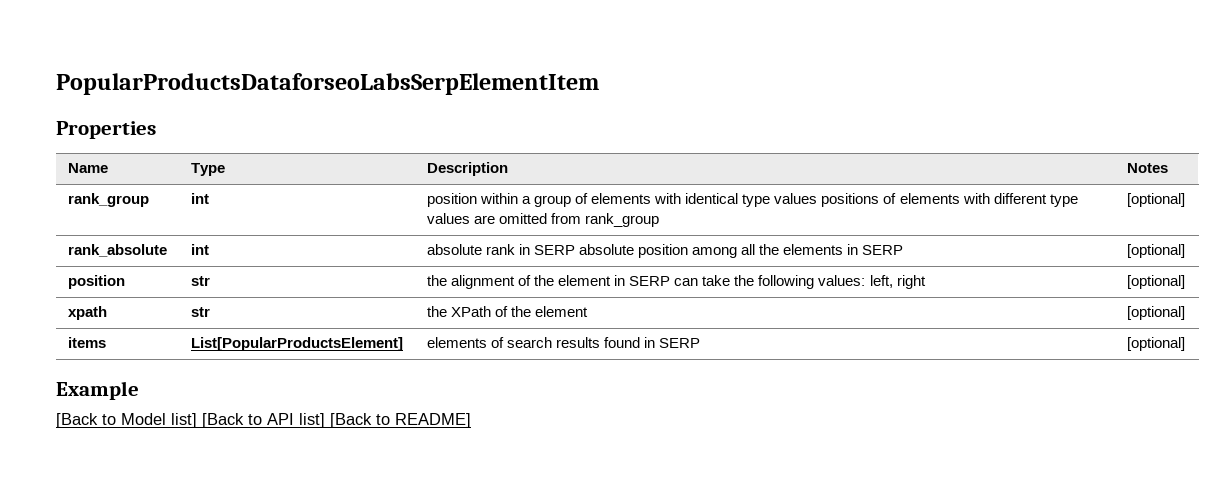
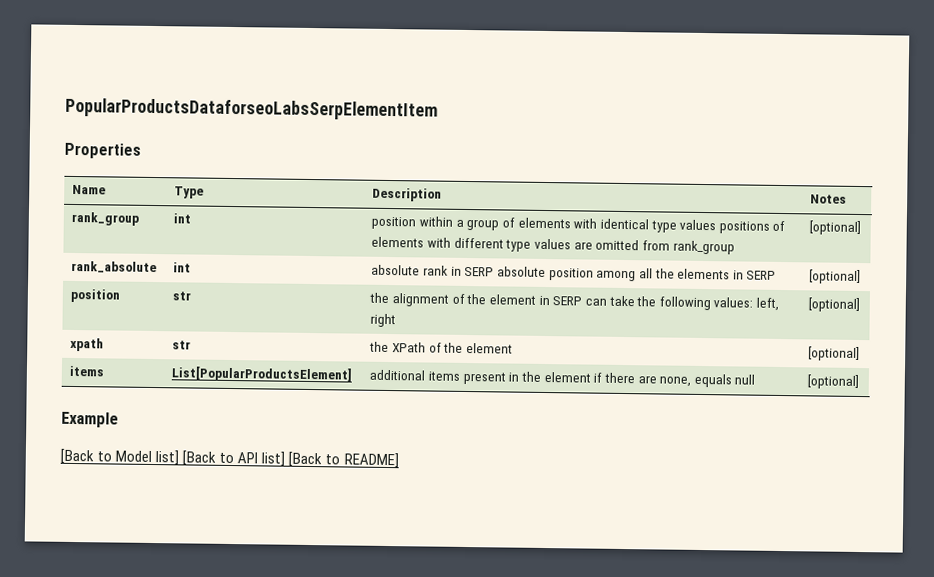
[426,337,701,348] elements of search results found in SERP -> [369,369,756,388] additional items present in the element if there are none, equals null

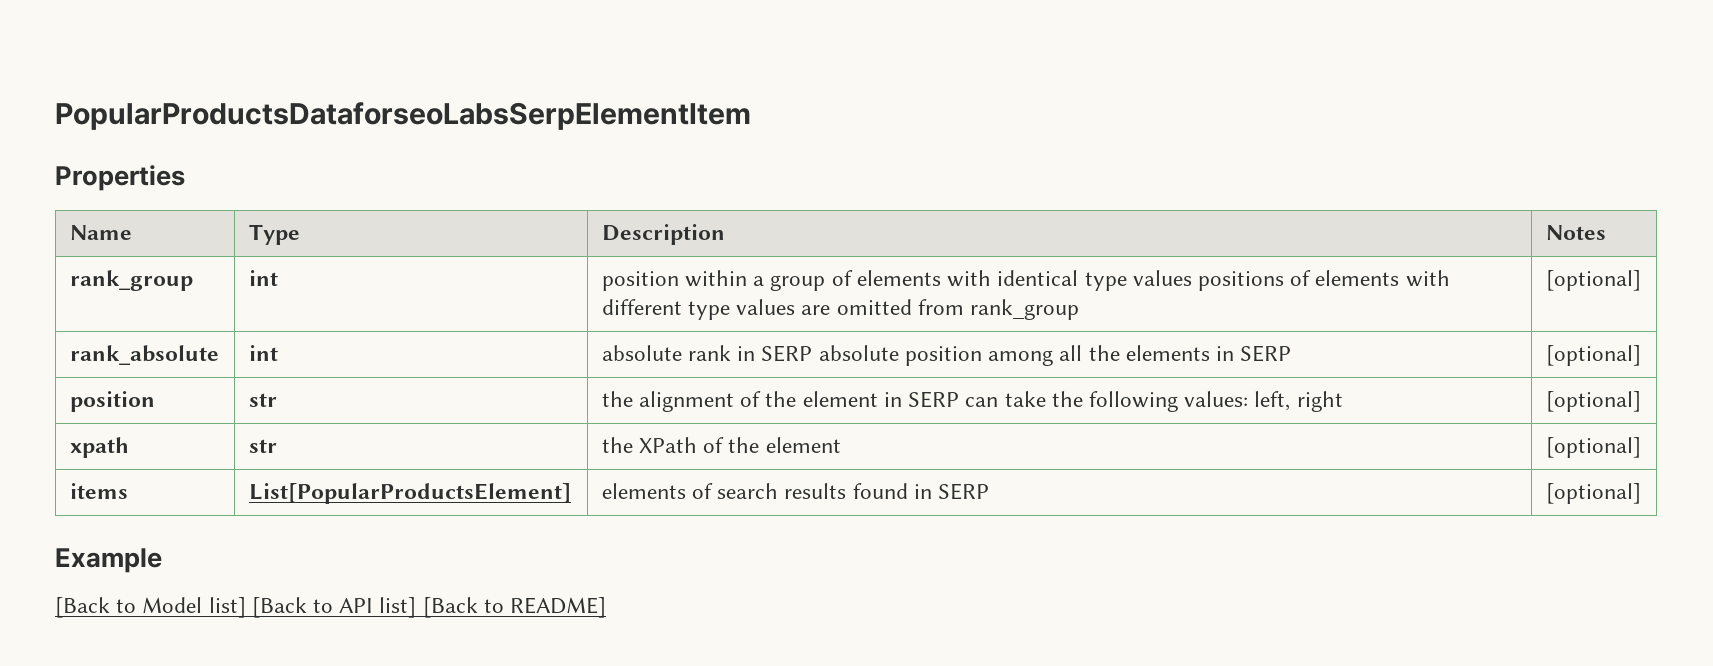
[369,369,756,388] additional items present in the element if there are none, equals null -> [601,483,990,500] elements of search results found in SERP

